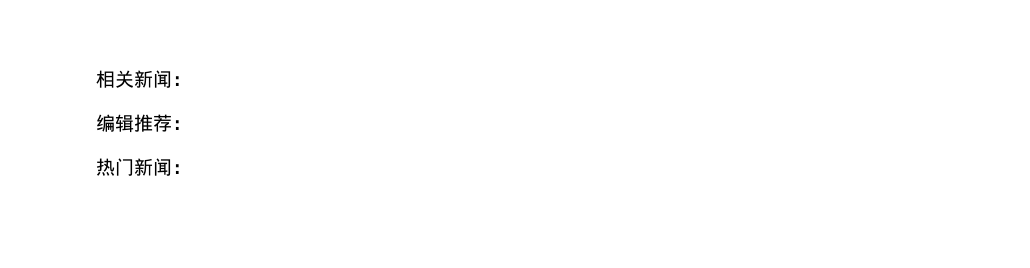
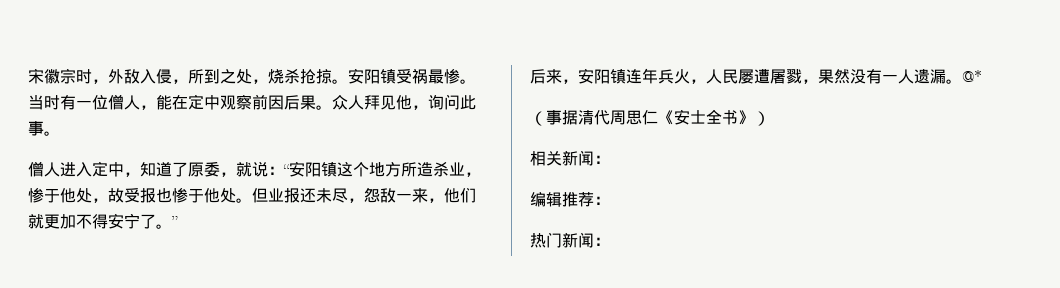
(96, 79) none -> [28,68,476,84] [28,94,476,110] [28,121,60,136] [28,161,481,177] [28,187,476,203] [28,213,178,229] [530,68,982,84] [530,109,770,126] 宋徽宗时，外敌入侵，所到之处，烧杀抢掠。安阳镇受祸最惨。当时有一位僧人，能在定中观察前因后果。众人拜见他，询问此事。 // 僧人进入定中，知道了原委，就说：“安阳镇这个地方所造杀业，惨于他处，故受报也惨于他处。但业报还未尽，怨敌一来，他们就更加不得安宁了。” // 后来，安阳镇连年兵火，人民屡遭屠戮，果然没有一人遗漏。@* // （事据清代周思仁《安士全书》） //

